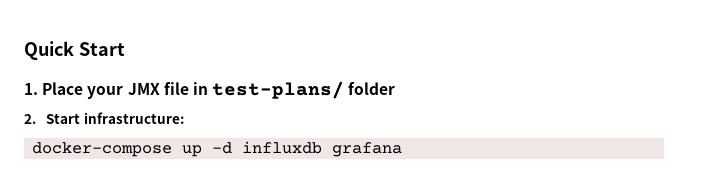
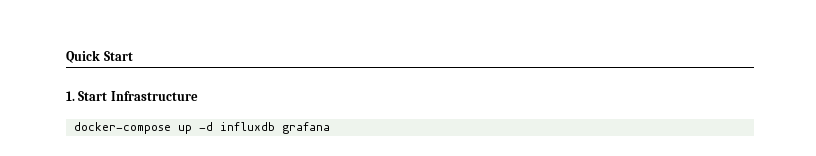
[42,81,396,99] [24,112,184,124] Place your JMX file in test-plans/ folder // 2. Start infrastructure: -> [78,91,198,101] Start Infrastructure

